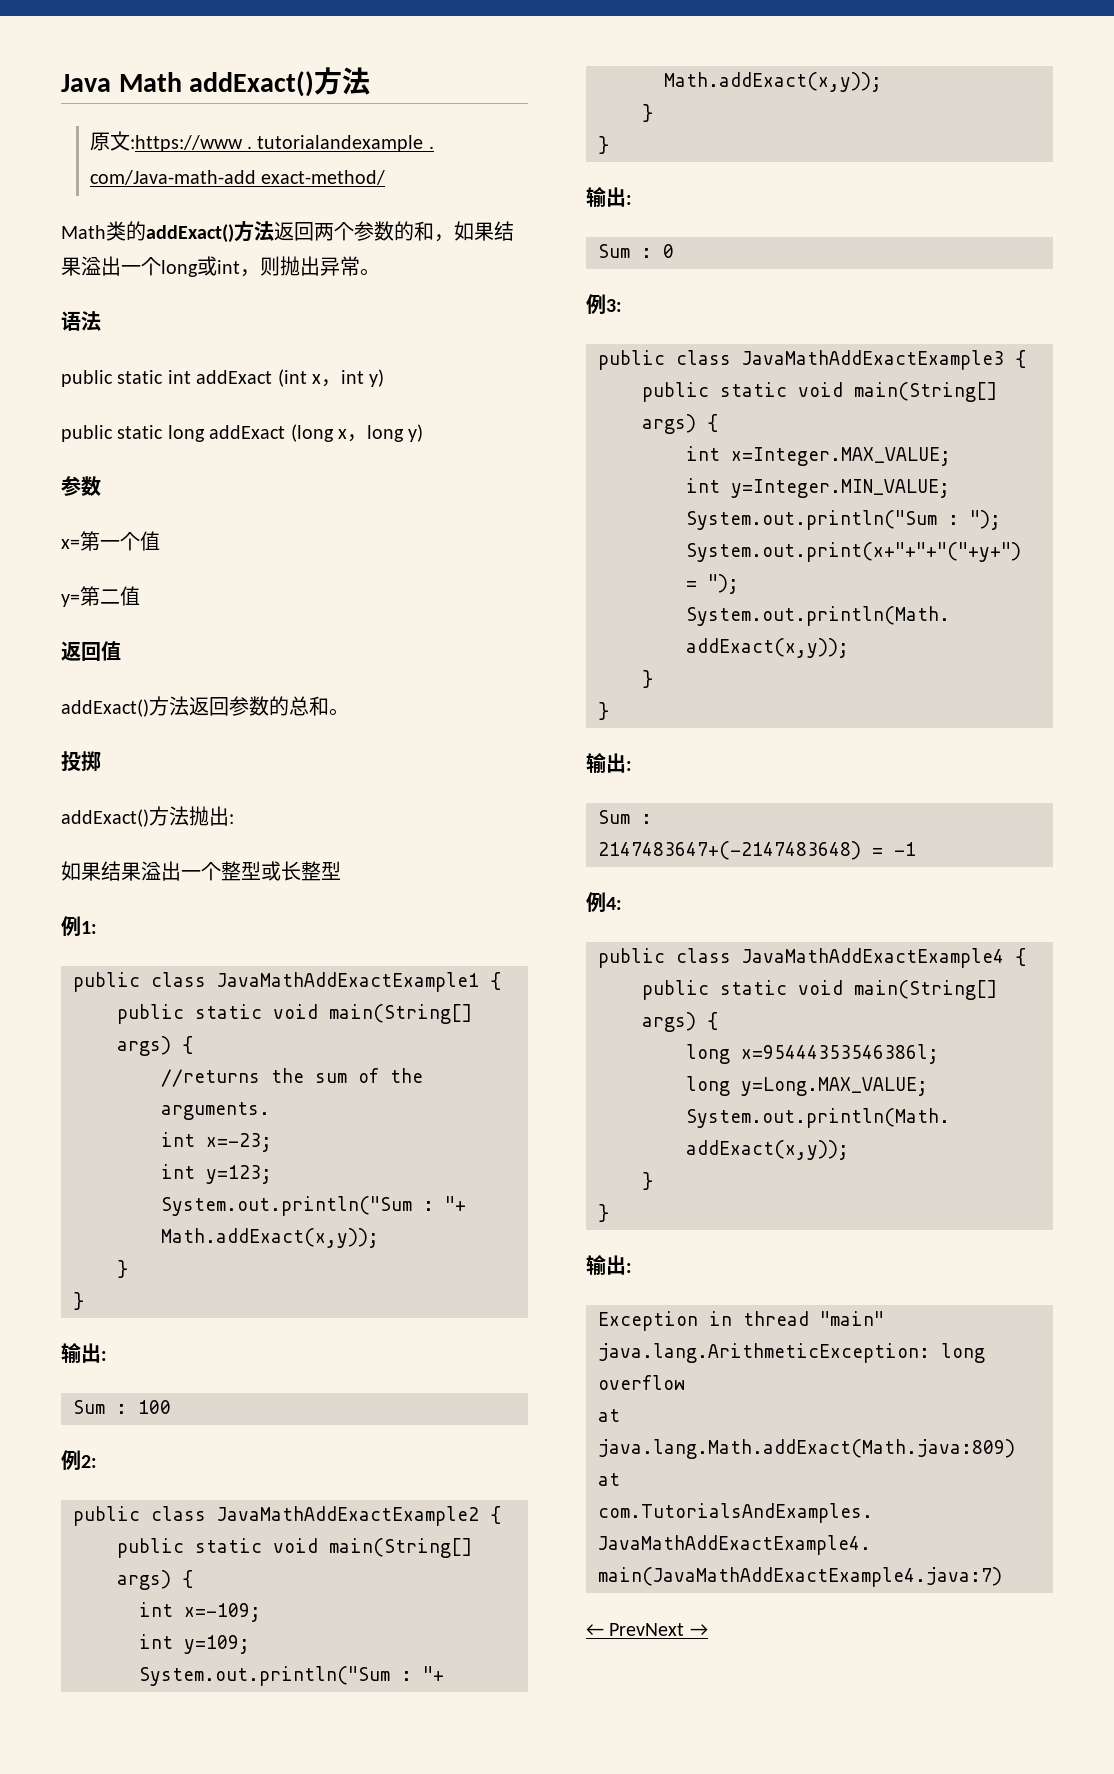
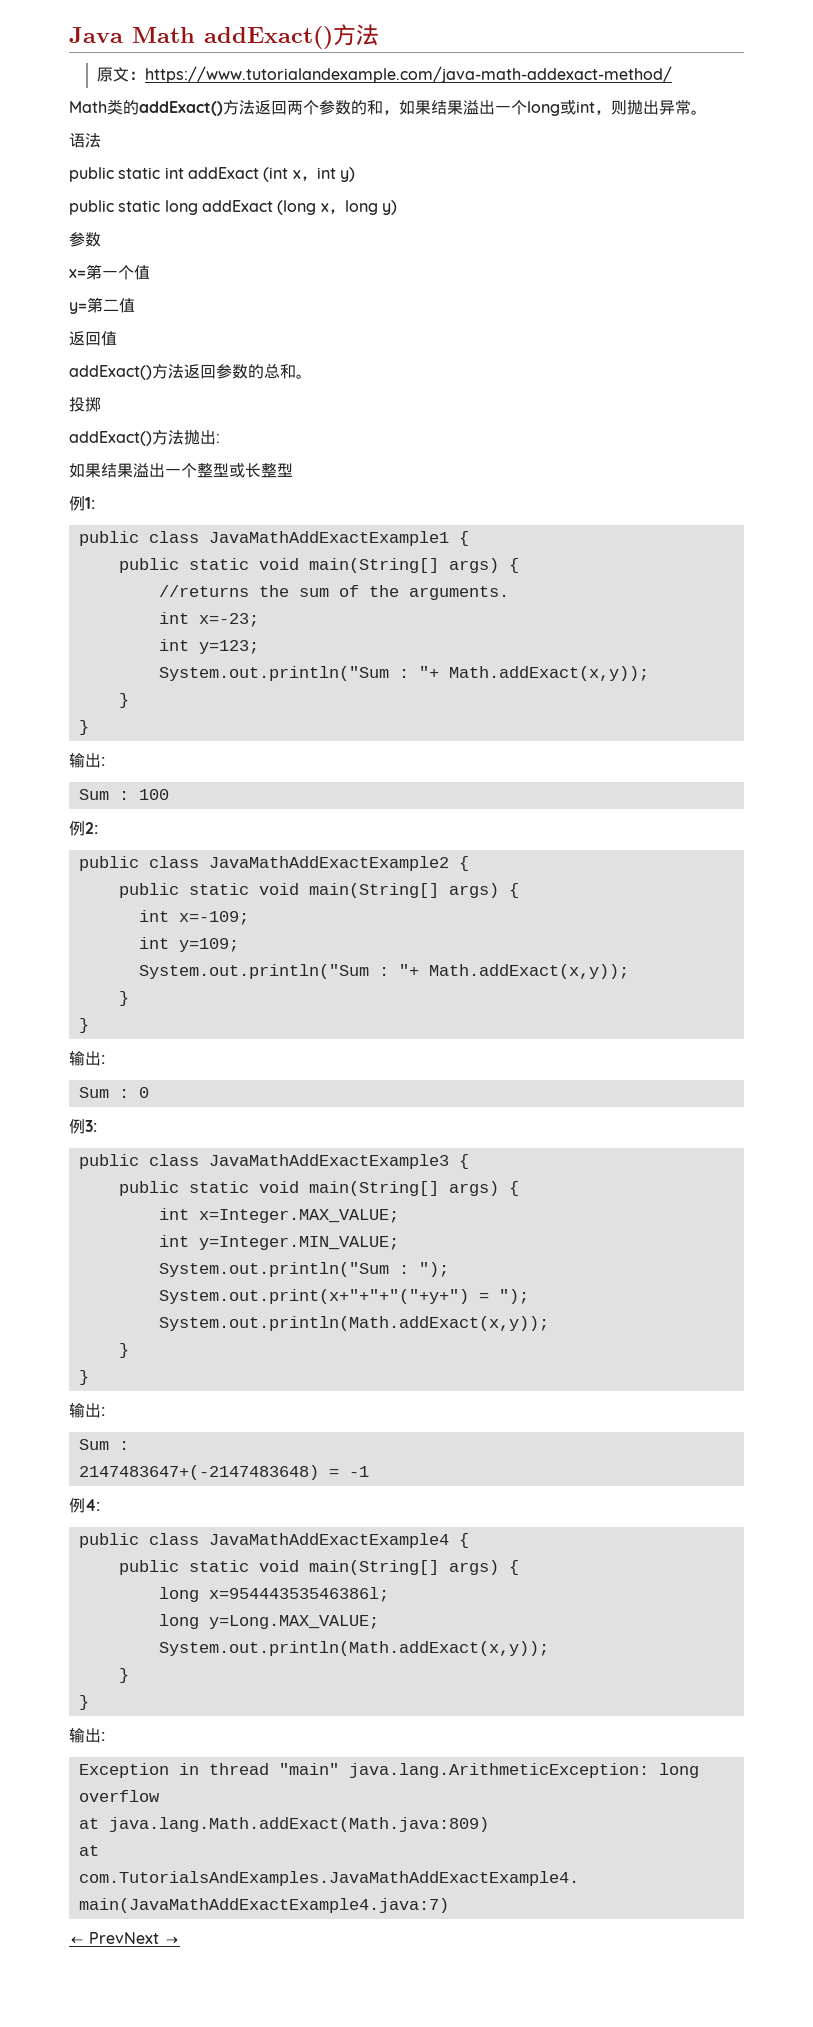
[129,135,434,152] [89,170,386,185] :https://www . tutorialandexample . com/Java-math-add exact-method/ -> [129,66,673,83] ：https://www.tutorialandexample.com/java-math-addexact-method/

